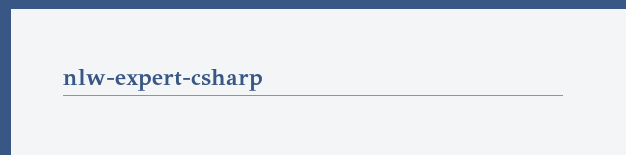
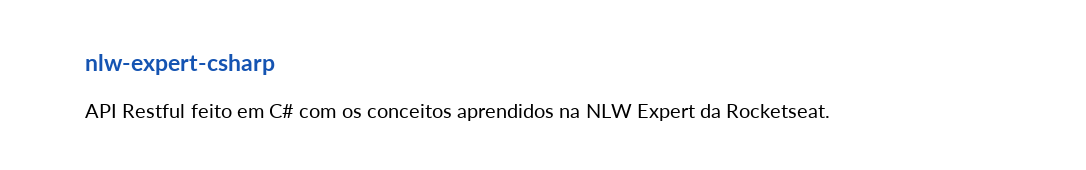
(263, 80) none -> [85,104,831,121] // API Restful feito em C# com os conceitos aprendidos na NLW Expert da Rocketseat.

